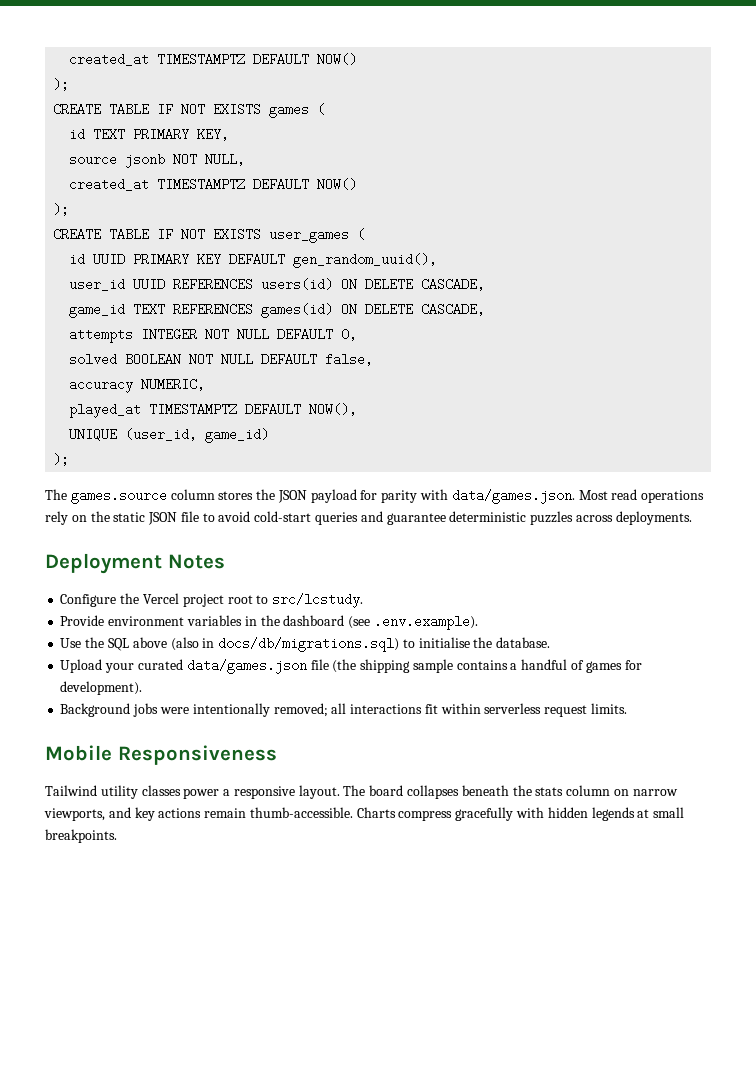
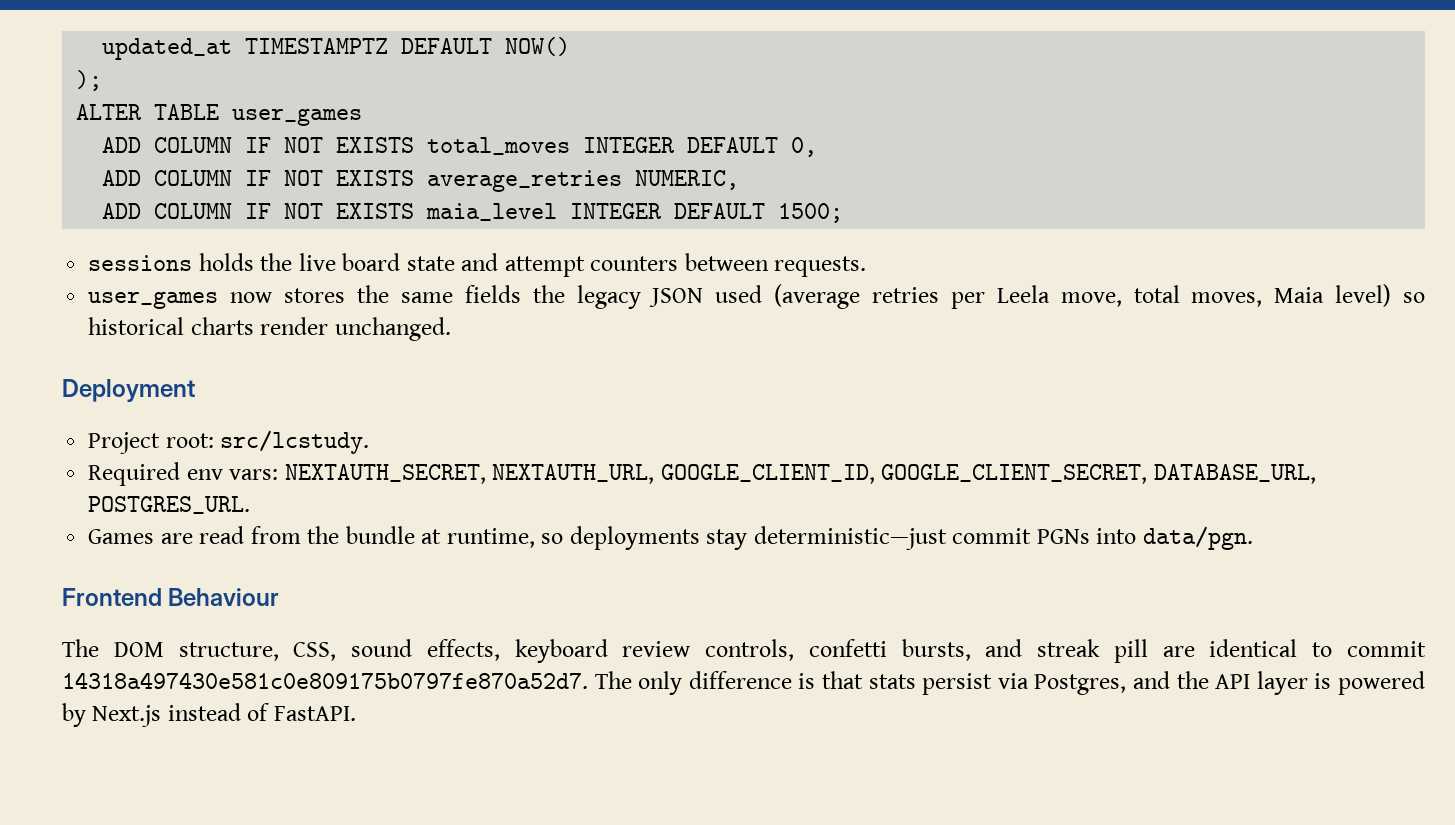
[69,53,358,66] [53,78,70,91] [53,103,326,118] [69,128,230,141] [69,153,246,168] [69,178,358,191] [53,203,70,216] [53,228,366,243] [69,253,438,268] [69,278,486,291] [69,303,486,318] [69,328,358,343] [69,353,374,366] [69,378,206,393] [69,403,358,418] [69,428,270,443] [53,453,70,466] [45,489,705,504] [45,511,692,525] [45,553,225,574] [60,593,364,608] [60,615,478,630] [60,637,551,652] [60,659,642,674] [60,681,143,695] [60,703,627,717] [45,745,277,765] [45,785,678,799] [44,807,685,821] [45,829,117,843] created_at TIMESTAMPTZ DEFAULT NOW() // ); // CREATE TABLE IF NOT EXISTS games ( // id TEXT PRIMARY KEY, // source jsonb NOT NULL, // created_at TIMESTAMPTZ DEFAULT NOW() // ); // CREATE TABLE IF NOT EXISTS user_games ( // id UUID PRIMARY KEY DEFAULT gen_random_uuid(), // user_id UUID REFERENCES users(id) ON DELETE CASCADE, // game_id TEXT REFERENCES games(id) ON DELETE CASCADE, // attempts INTEGER NOT NULL DEFAULT 0, // solved BOOLEAN NOT NULL DEFAULT false, // accuracy NUMERIC, // played_at TIMESTAMPTZ DEFAULT NOW(), // UNIQUE (user_id, game_id) // ); // The games.source column stores the JSON payload for parity with data/games.json. Most read operations rely on the static JSON file to avoid cold-start queries and guarantee deterministic puzzles across deployments. // Deployment Notes // Configure the Vercel project root to src/lcstudy. // Provide environment variables in the dashboard (see .env.example). // Use the SQL above (also in docs/db/migrations.sql) to initialise the database. // Upload your curated data/games.json file (the shipping sample contains a handful of games for development). // Background jobs were intentionally removed; all interactions fit within serverless request limits. // Mobile Responsiveness // Tailwind utility classes power a responsive layout. The board collapses beneath the stats column on narrow viewports, and key actions remain thumb-accessible. Charts compress gracefully with hidden legends at small breakpoints. -> [102,37,571,60] [76,70,103,91] [76,104,363,126] [102,137,818,157] [102,170,740,192] [102,203,844,223] [88,253,867,277] [88,284,1426,309] [88,317,451,341] [62,379,195,402] [88,430,370,454] [88,462,1316,486] [88,496,251,514] [88,526,1253,550] [62,588,280,606] [62,639,1426,663] [62,671,1425,695] [62,703,356,727] updated_at TIMESTAMPTZ DEFAULT NOW() // ); // ALTER TABLE user_games // ADD COLUMN IF NOT EXISTS total_moves INTEGER DEFAULT 0, // ADD COLUMN IF NOT EXISTS average_retries NUMERIC, // ADD COLUMN IF NOT EXISTS maia_level INTEGER DEFAULT 1500; // sessions holds the live board state and attempt counters between requests. // user_games now stores the same fields the legacy JSON used (average retries per Leela move, total moves, Maia level) so historical charts render unchanged. // Deployment // Project root: src/lcstudy. // Required env vars: NEXTAUTH_SECRET, NEXTAUTH_URL, GOOGLE_CLIENT_ID, GOOGLE_CLIENT_SECRET, DATABASE_URL, POSTGRES_URL. // Games are read from the bundle at runtime, so deployments stay deterministic—just commit PGNs into data/pgn. // Frontend Behaviour // The DOM structure, CSS, sound effects, keyboard review controls, confetti bursts, and streak pill are identical to commit 14318a497430e581c0e809175b0797fe870a52d7. The only difference is that stats persist via Postgres, and the API layer is powered by Next.js instead of FastAPI.

